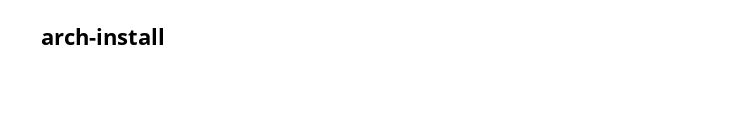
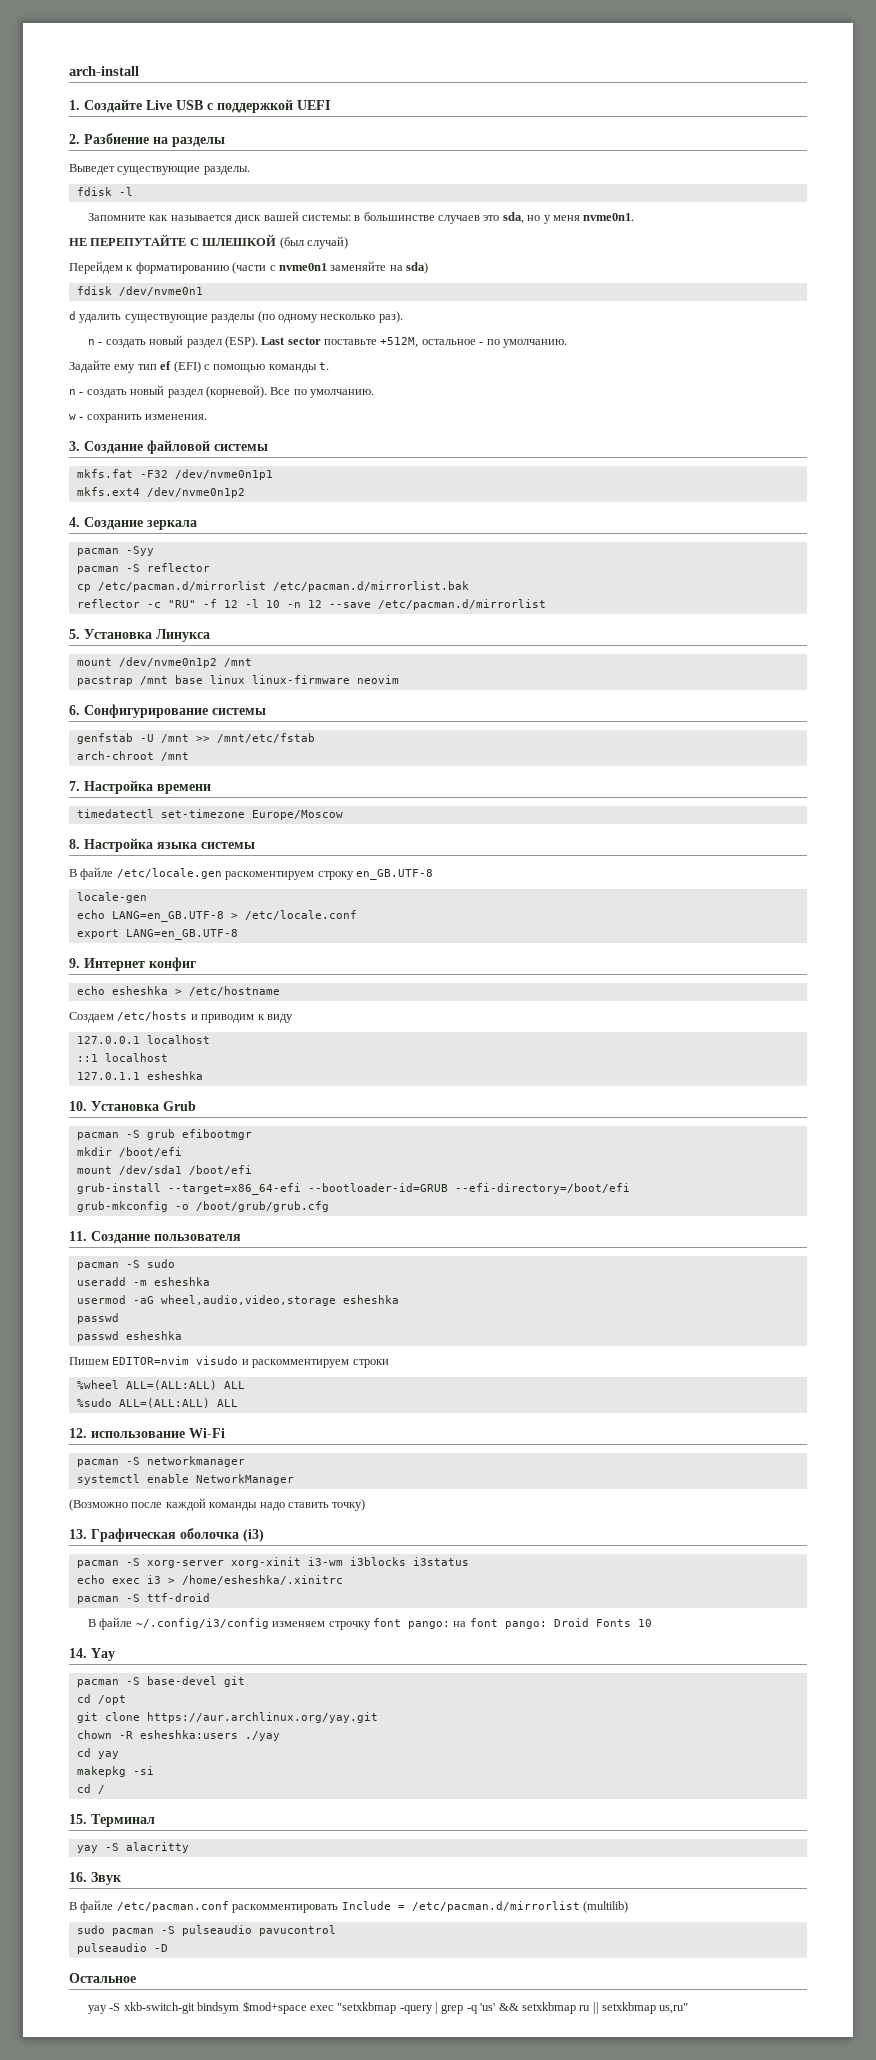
(165, 36) none -> [69,99,330,113] [69,133,225,147] [69,164,250,175] [76,187,133,196] [88,211,635,224] [69,234,348,249] [69,261,428,274] [76,286,203,296] [69,311,403,323] [88,335,567,348] [69,360,329,373] [69,385,374,398] [69,414,208,423] [69,440,268,454] [76,469,273,480] [76,487,245,498] [69,517,197,530] [76,546,154,556] [76,563,210,574] [76,581,469,592] [76,599,546,610] [69,629,210,642] [76,657,252,668] [76,675,399,686] [69,704,266,718] [76,733,315,744] [76,751,189,761] [69,780,211,794] [76,809,343,820] [69,838,255,852] [69,867,433,880] [76,892,147,903] [76,910,357,922] [76,929,238,940] [69,957,196,971] [76,986,280,996] [69,1011,293,1023] [76,1035,210,1044] [76,1053,168,1062] [76,1071,203,1080] [69,1101,196,1111] [76,1129,252,1140] [76,1147,182,1157] [76,1165,252,1175] [76,1183,630,1195] [76,1201,329,1212] [69,1231,241,1244] [76,1259,175,1270] [76,1277,210,1286] [76,1295,399,1306] [76,1313,119,1324] [76,1331,182,1342] [69,1356,389,1368] [76,1380,245,1390] [76,1398,238,1408] [69,1428,225,1438] [76,1456,245,1467] [76,1474,294,1485] [69,1498,366,1511] [69,1528,264,1542] [76,1557,469,1568] [76,1575,343,1585] [76,1593,210,1604] [88,1617,652,1630] [69,1648,115,1661] [76,1676,245,1687] [76,1694,126,1705] [76,1712,378,1723] [76,1730,280,1741] [76,1748,119,1759] [76,1766,154,1777] [76,1784,105,1794] [69,1814,155,1827] [76,1842,189,1853] [69,1872,122,1885] [69,1900,628,1913] [76,1925,336,1936] [76,1943,168,1954] [69,1973,136,1983] [88,2001,689,2014] // 1. Создайте Live USB с поддержкой UEFI // 2. Разбиение на разделы // Выведет существующие разделы. // fdisk -l // Запомните как называется диск вашей системы: в большинстве случаев это sda, но у меня nvme0n1. // НЕ ПЕРЕПУТАЙТЕ С ШЛЕШКОЙ (был случай) // Перейдем к форматированию (части с nvme0n1 заменяйте на sda) // fdisk /dev/nvme0n1 // d удалить существующие разделы (по одному несколько раз). // n - создать новый раздел (ESP). Last sector поставьте +512M, остальное - по умолчанию. // Задайте ему тип ef (EFI) с помощью команды t. // n - создать новый раздел (корневой). Все по умолчанию. // w - сохранить изменения. // 3. Создание файловой системы // mkfs.fat -F32 /dev/nvme0n1p1 // mkfs.ext4 /dev/nvme0n1p2 // 4. Создание зеркала // pacman -Syy // pacman -S reflector // cp /etc/pacman.d/mirrorlist /etc/pacman.d/mirrorlist.bak // reflector -c "RU" -f 12 -l 10 -n 12 --save /etc/pacman.d/mirrorlist // 5. Установка Линукса // mount /dev/nvme0n1p2 /mnt // pacstrap /mnt base linux linux-firmware neovim // 6. Сонфигурирование системы // genfstab -U /mnt >> /mnt/etc/fstab // arch-chroot /mnt // 7. Настройка времени // timedatectl set-timezone Europe/Moscow // 8. Настройка языка системы // В файле /etc/locale.gen раскоментируем строку en_GB.UTF-8 // locale-gen // echo LANG=en_GB.UTF-8 > /etc/locale.conf // export LANG=en_GB.UTF-8 // 9. Интернет конфиг // echo esheshka > /etc/hostname // Создаем /etc/hosts и приводим к виду // 127.0.0.1 localhost // ::1 localhost // 127.0.1.1 esheshka // 10. Установка Grub // pacman -S grub efibootmgr // mkdir /boot/efi // mount /dev/sda1 /boot/efi // grub-install --target=x86_64-efi --bootloader-id=GRUB --efi-directory=/boot/efi // grub-mkconfig -o /boot/grub/grub.cfg // 11. Создание пользователя // pacman -S sudo // useradd -m esheshka // usermod -aG wheel,audio,video,storage esheshka // passwd // passwd esheshka // Пишем EDITOR=nvim visudo и раскомментируем строки // %wheel ALL=(ALL:ALL) ALL // %sudo ALL=(ALL:ALL) ALL // 12. использование Wi-Fi // pacman -S networkmanager // systemctl enable NetworkManager // (Возможно после каждой команды надо ставить точку) // 13. Графическая оболочка (i3) // pacman -S xorg-server xorg-xinit i3-wm i3blocks i3status // echo exec i3 > /home/esheshka/.xinitrc // pacman -S ttf-droid // В файле ~/.config/i3/config изменяем строчку font pango: на font pango: Droid Fonts 10 // 14. Yay // pacman -S base-devel git // cd /opt // git clone https://aur.archlinux.org/yay.git // chown -R esheshka:users ./yay // cd yay // makepkg -si // cd / // 15. Терминал // yay -S alacritty // 16. Звук // В файле /etc/pacman.conf раскомментировать Include = /etc/pacman.d/mirrorlist (multilib) // sudo pacman -S pulseaudio pavucontrol // pulseaudio -D // Остальное // yay -S xkb-switch-git bindsym $mod+space exec "setxkbmap -query | grep -q 'us' && setxkbmap ru || setxkbmap us,ru"

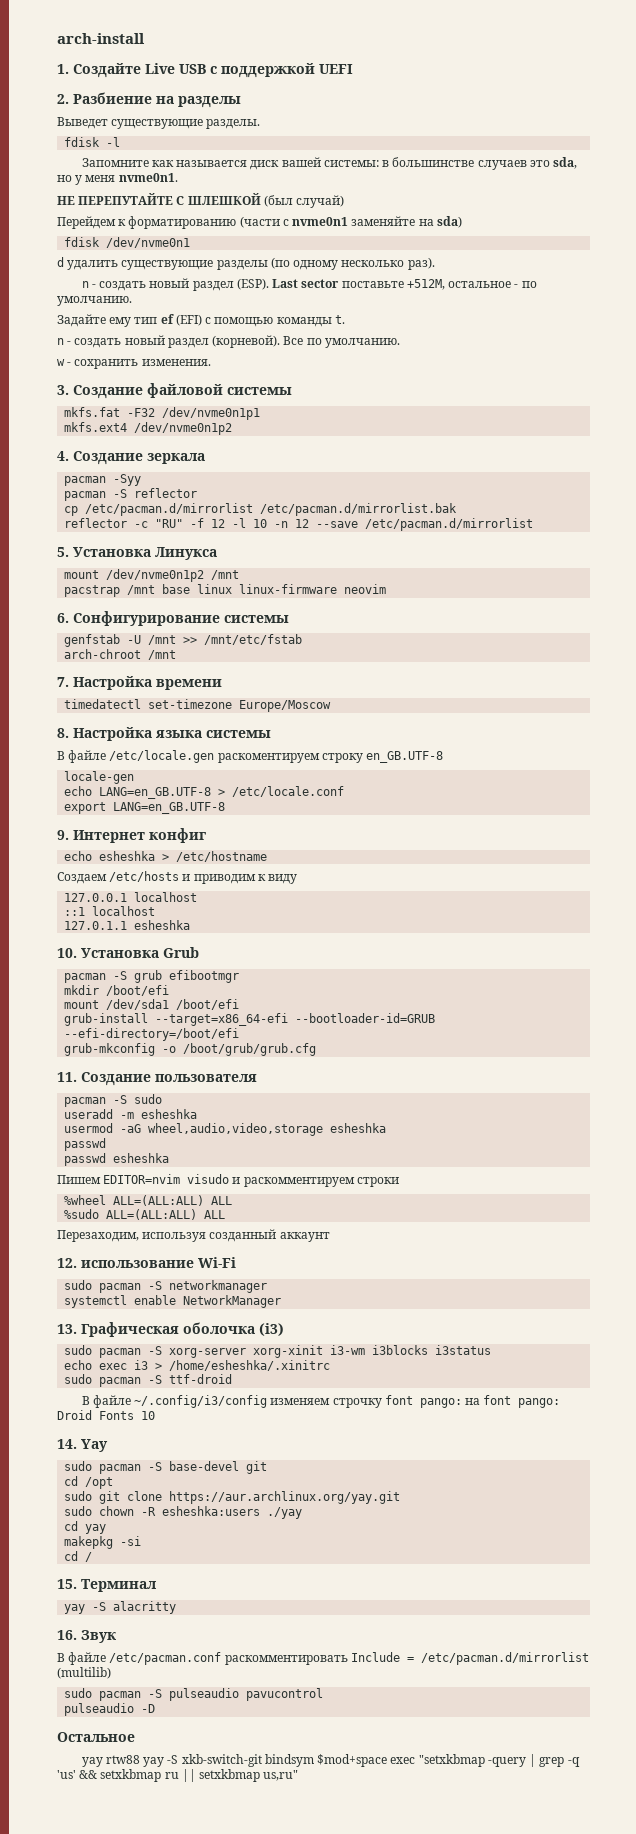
(238, 1403) none -> [57,1229,330,1242] // Перезаходим, используя созданный аккаунт
(225, 1433) none -> [64,1280,93,1290] sudo
[69,1498,366,1511] // (Возможно после каждой команды надо ставить точку) -> (282, 1301) none
(264, 1535) none -> [64,1345,93,1355] sudo
(343, 1580) none -> [64,1374,93,1384] sudo
(115, 1654) none -> [64,1461,93,1471] sudo
(126, 1700) none -> [64,1491,93,1501] sudo
(378, 1717) none -> [64,1506,93,1516] sudo
(108, 2009) none -> [105,1755,165,1767] rtw88 yay

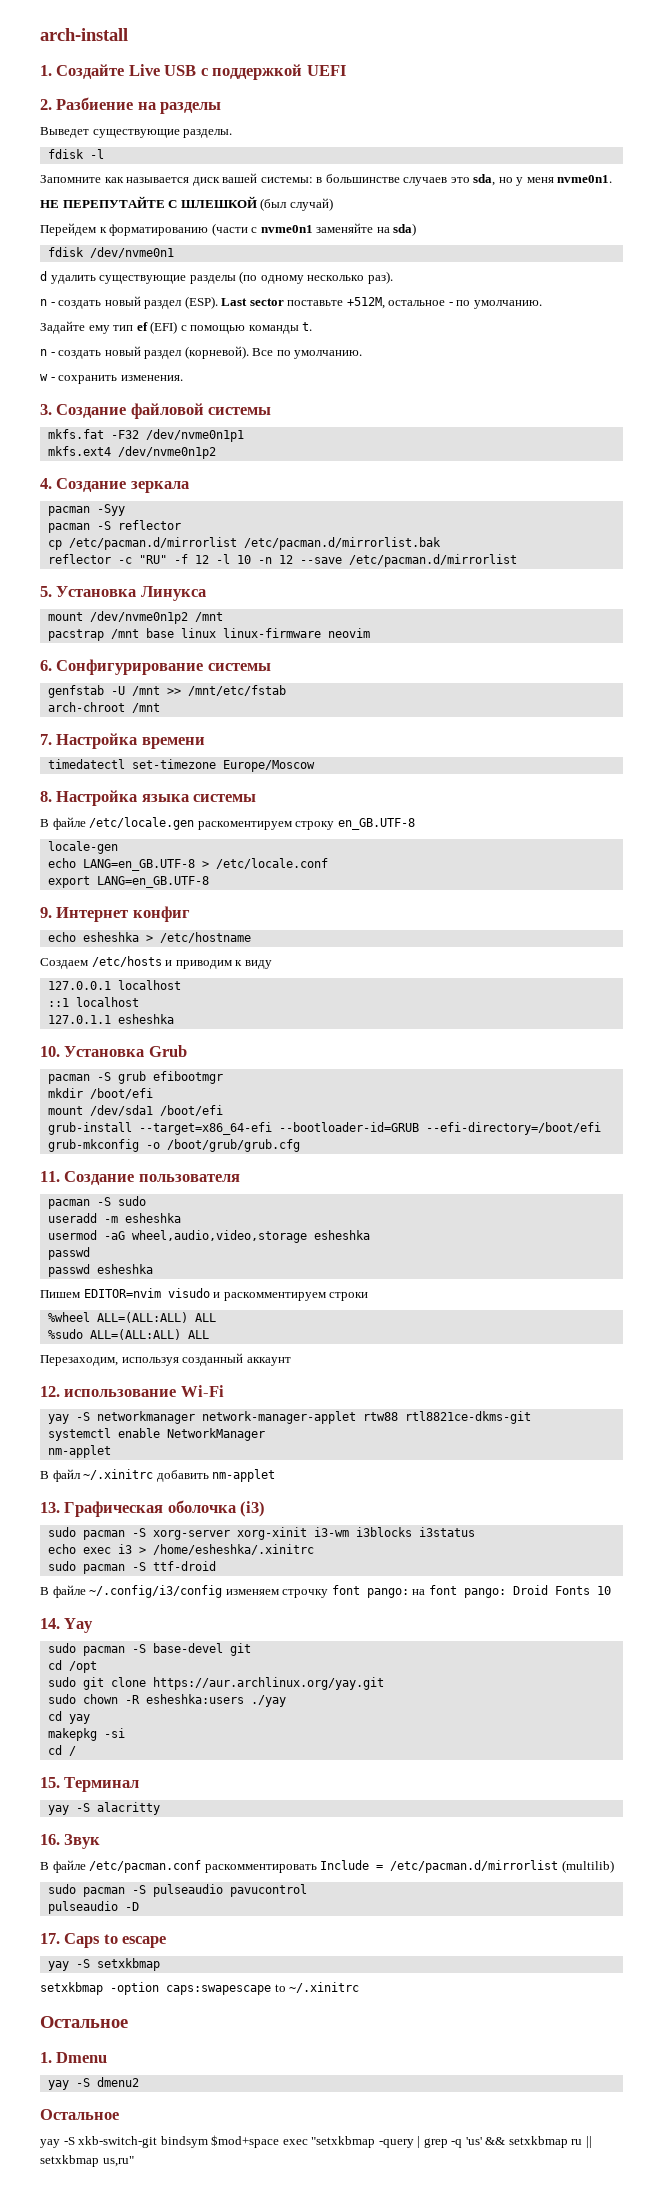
[64,1280,142,1293] sudo pacman -> [47,1414,69,1424] yay
(268, 1286) none -> [201,1411,531,1424] network-manager-applet rtw88 rtl8821ce-dkms-git
(282, 1301) none -> [47,1445,111,1458] [40,1469,276,1482] // nm-applet // В файл ~/.xinitrc добавить nm-applet
[57,1732,135,1742] [81,1755,140,1767] // Остальное // yay rtw88 -> [40,1933,167,1948] [47,1958,160,1971] [40,1982,360,1995] [40,2016,128,2028] [40,2052,108,2063] [47,2077,139,2090] [40,2109,119,2120] // 17. Caps to escape // yay -S setxkbmap // setxkbmap -option caps:swapescape to ~/.xinitrc // Остальное // 1. Dmenu // yay -S dmenu2 // Остальное //

